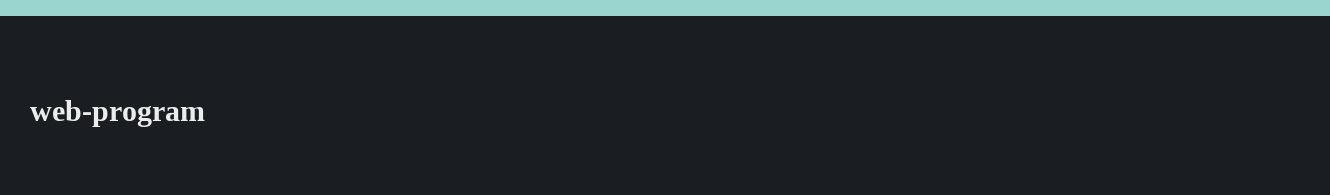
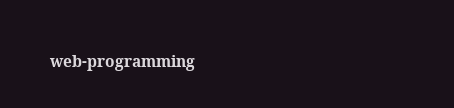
[30,100,205,127] web-program -> [49,55,195,71] web-programming

